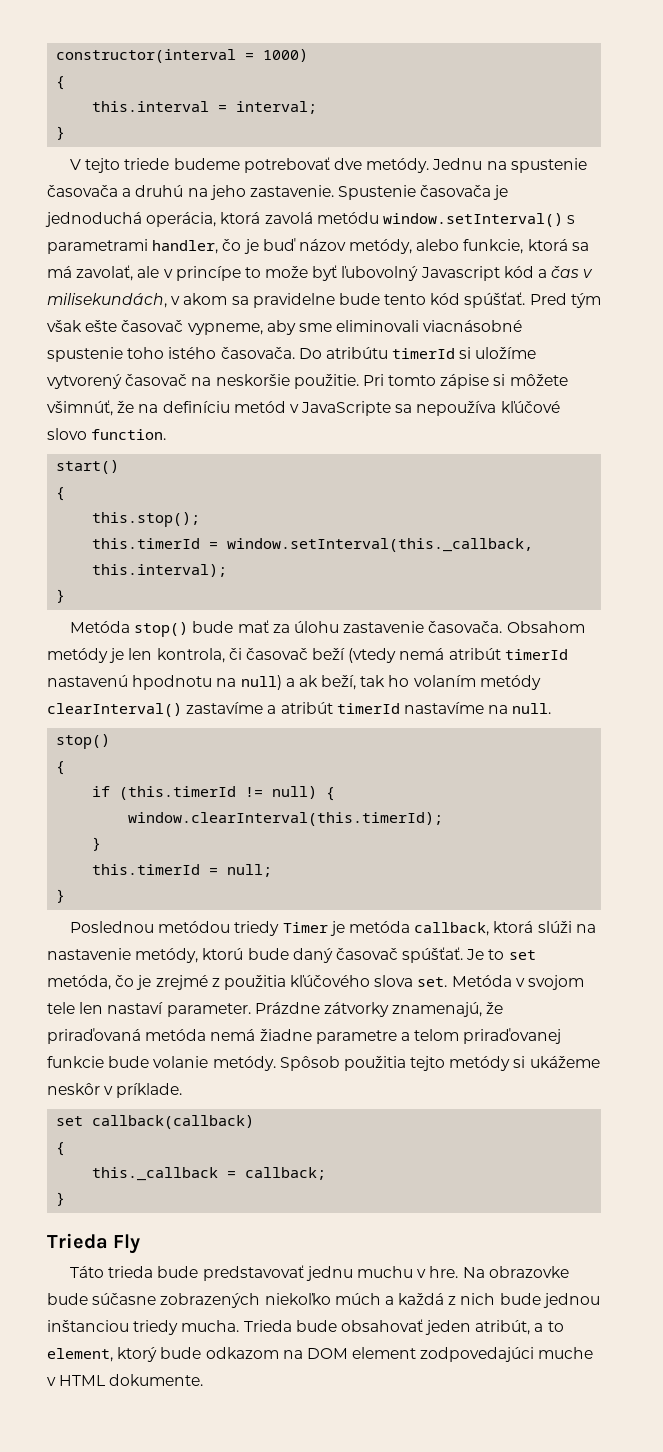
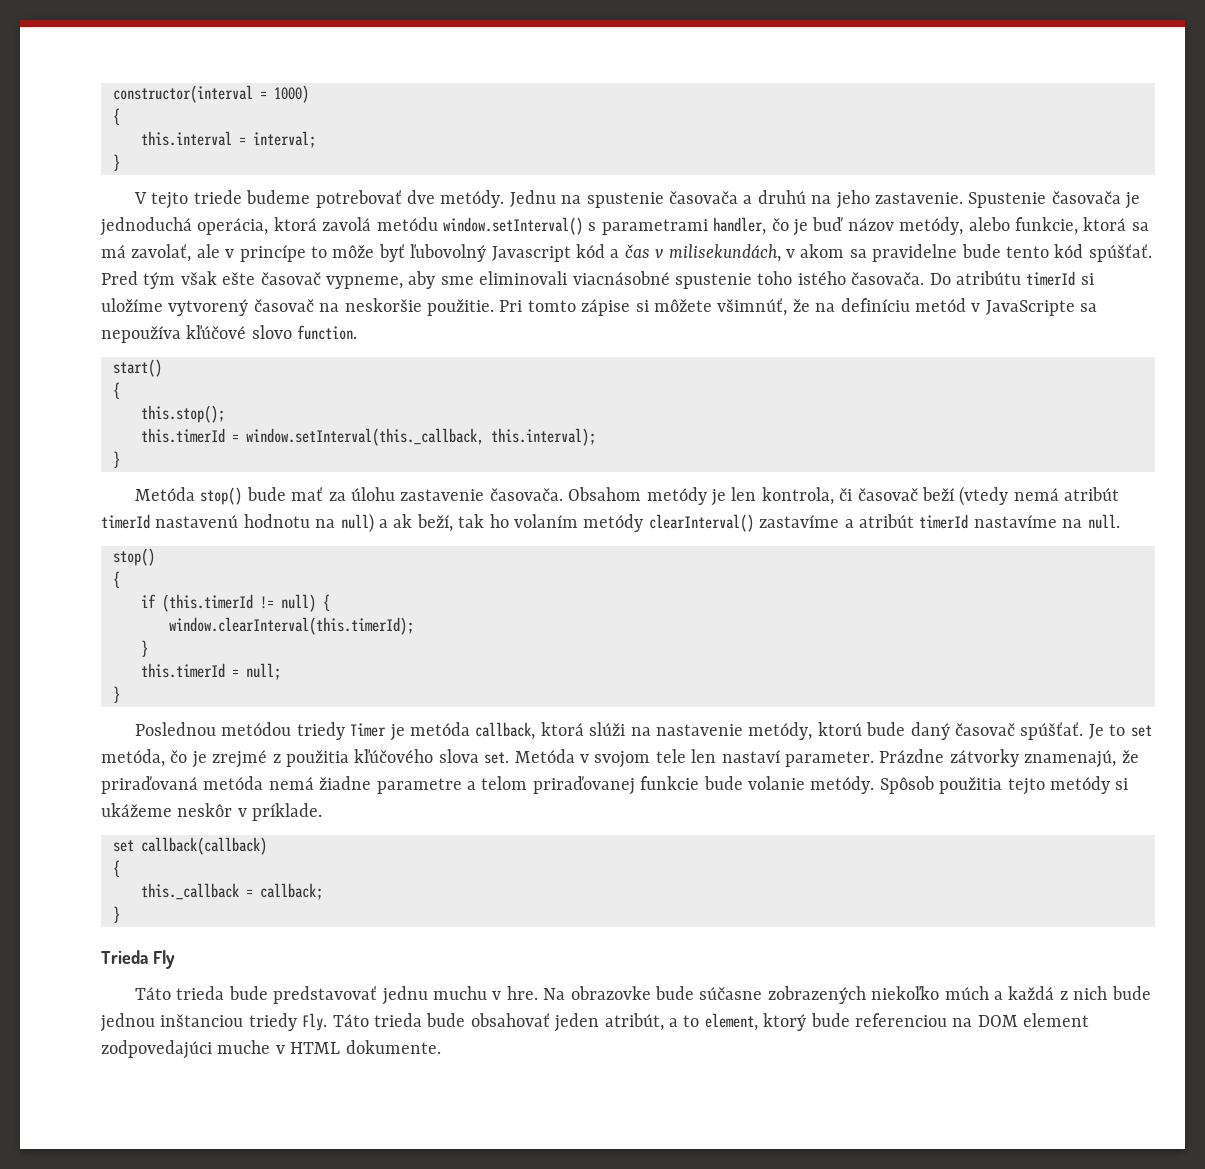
[265,266,309,278] može -> [332,245,375,258] môže
[132,675,213,690] hpodnotu -> [243,514,310,528] hodnotu
[181,1320,292,1332] mucha. Trieda -> [302,1013,422,1031] Fly. Táto trieda
[205,1347,279,1359] odkazom -> [854,1013,947,1027] referenciou

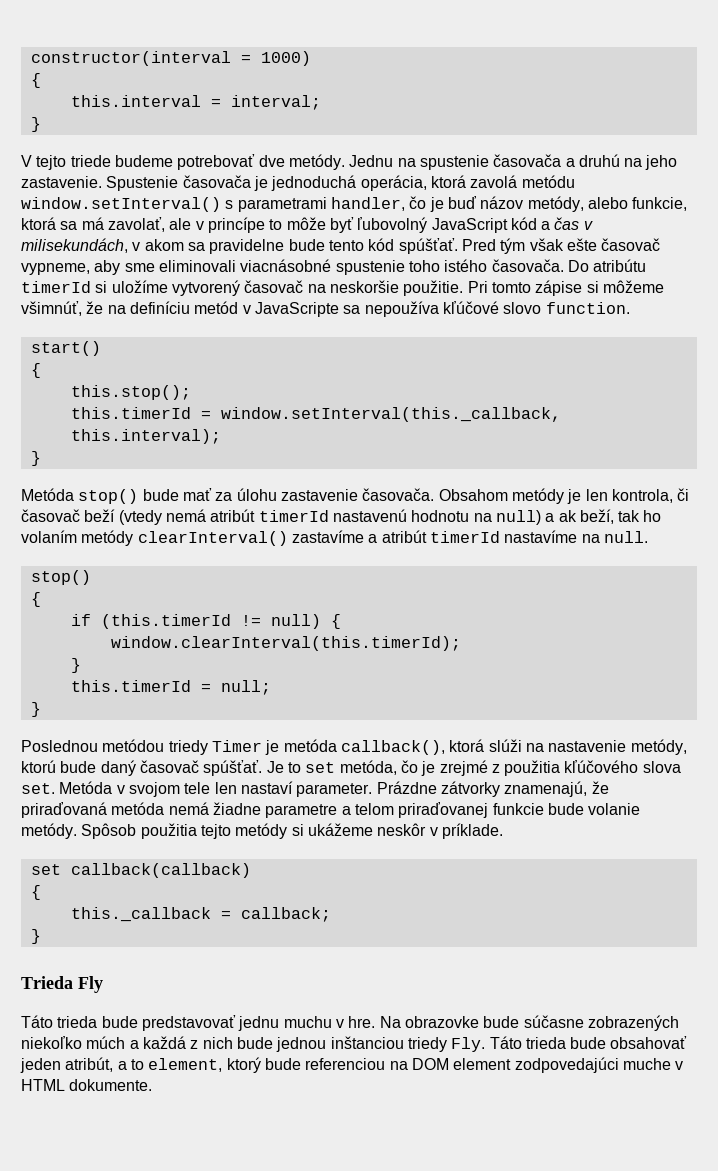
[491,246,571,262] Javascript -> [431,218,508,233] JavaScript
[653,299,712,312] môžete -> [602,280,664,293] môžeme
[475,722,536,740] callback, -> [340,740,445,755] callback(),

